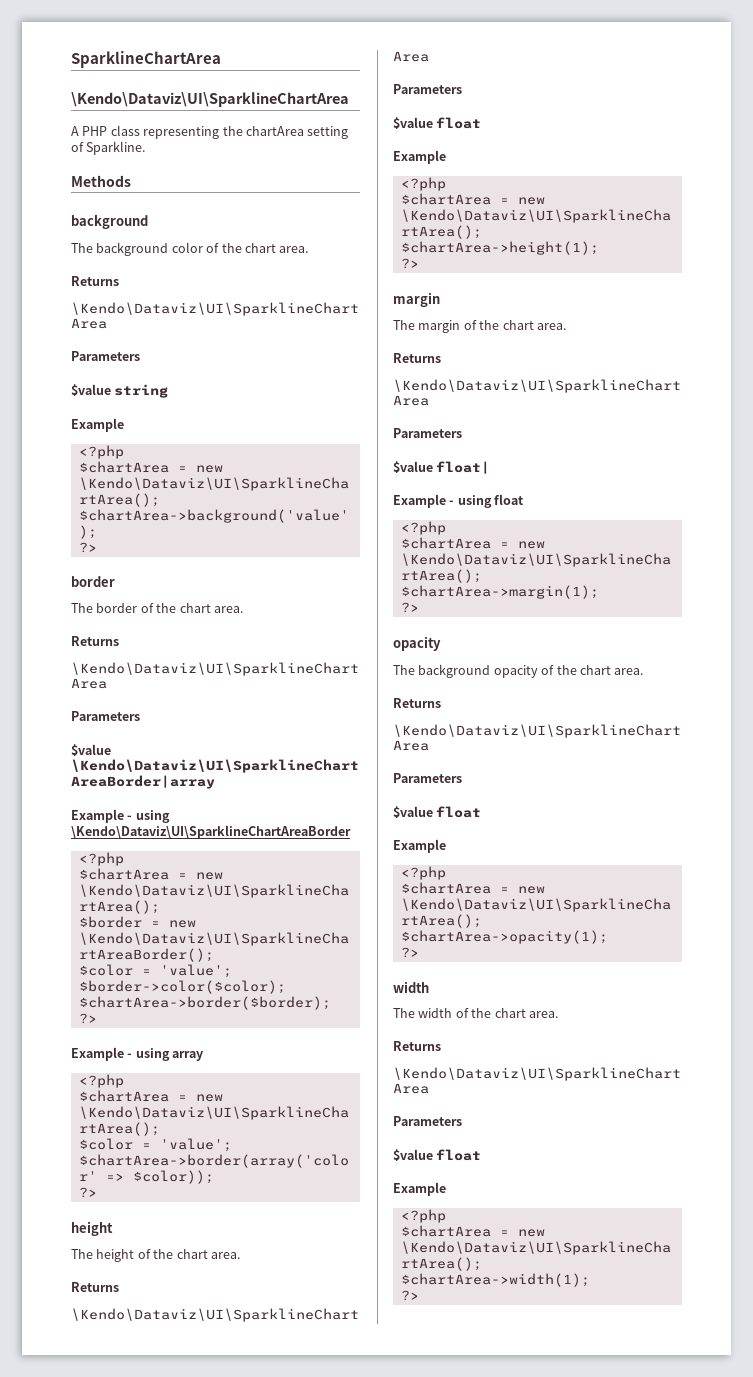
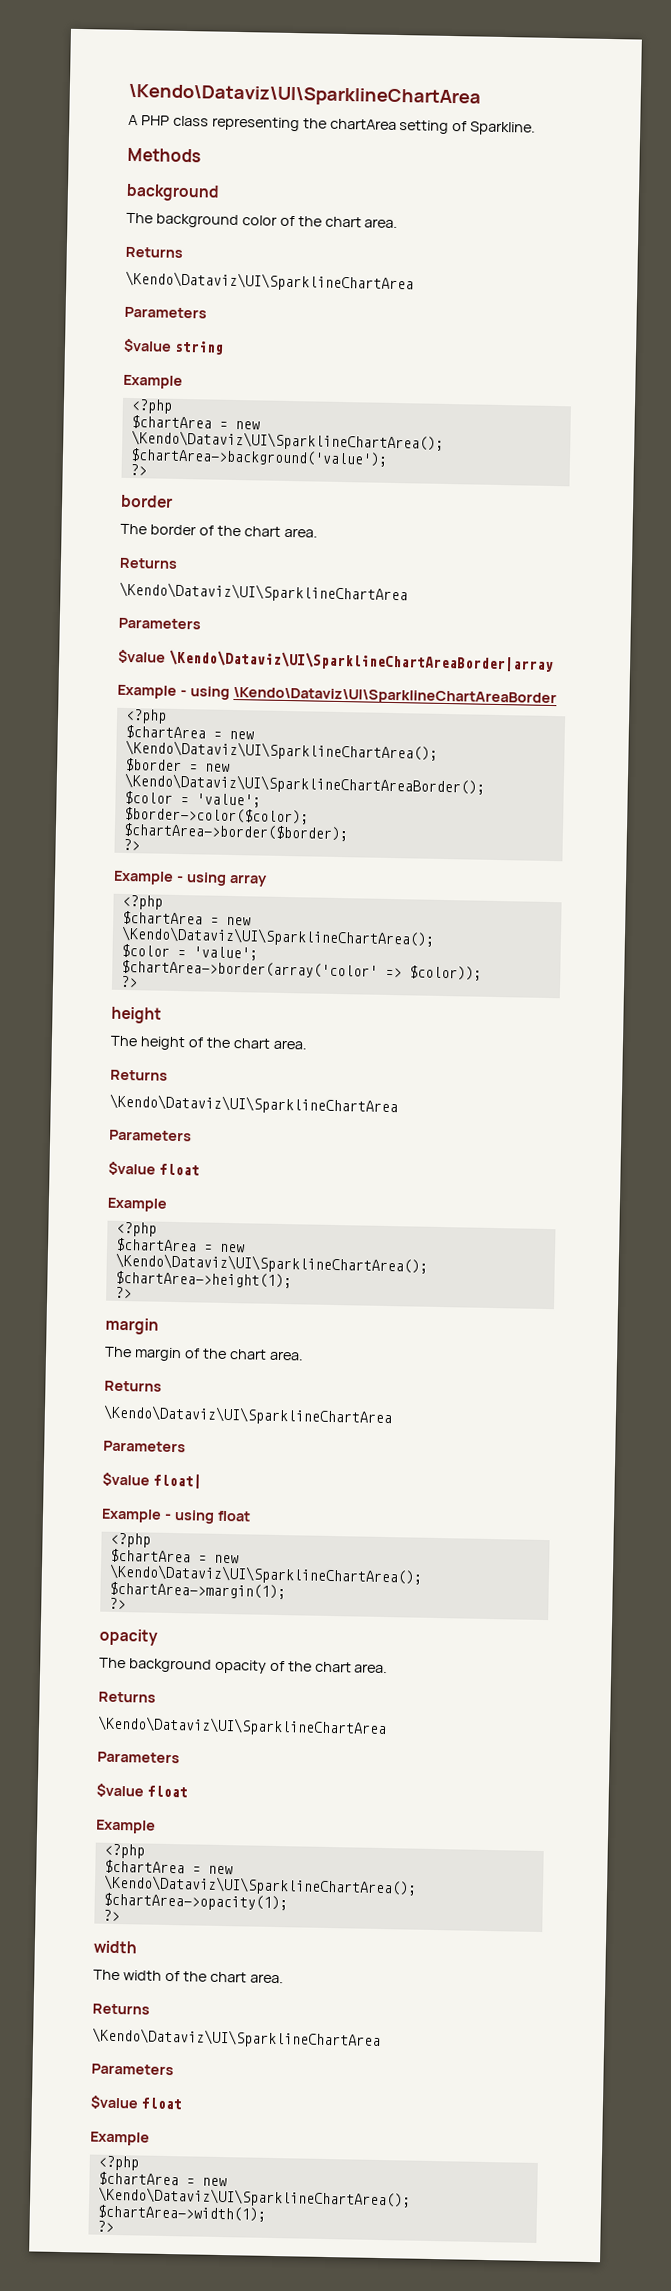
[71,51,221,68] SparklineChartArea // -> (128, 95) none

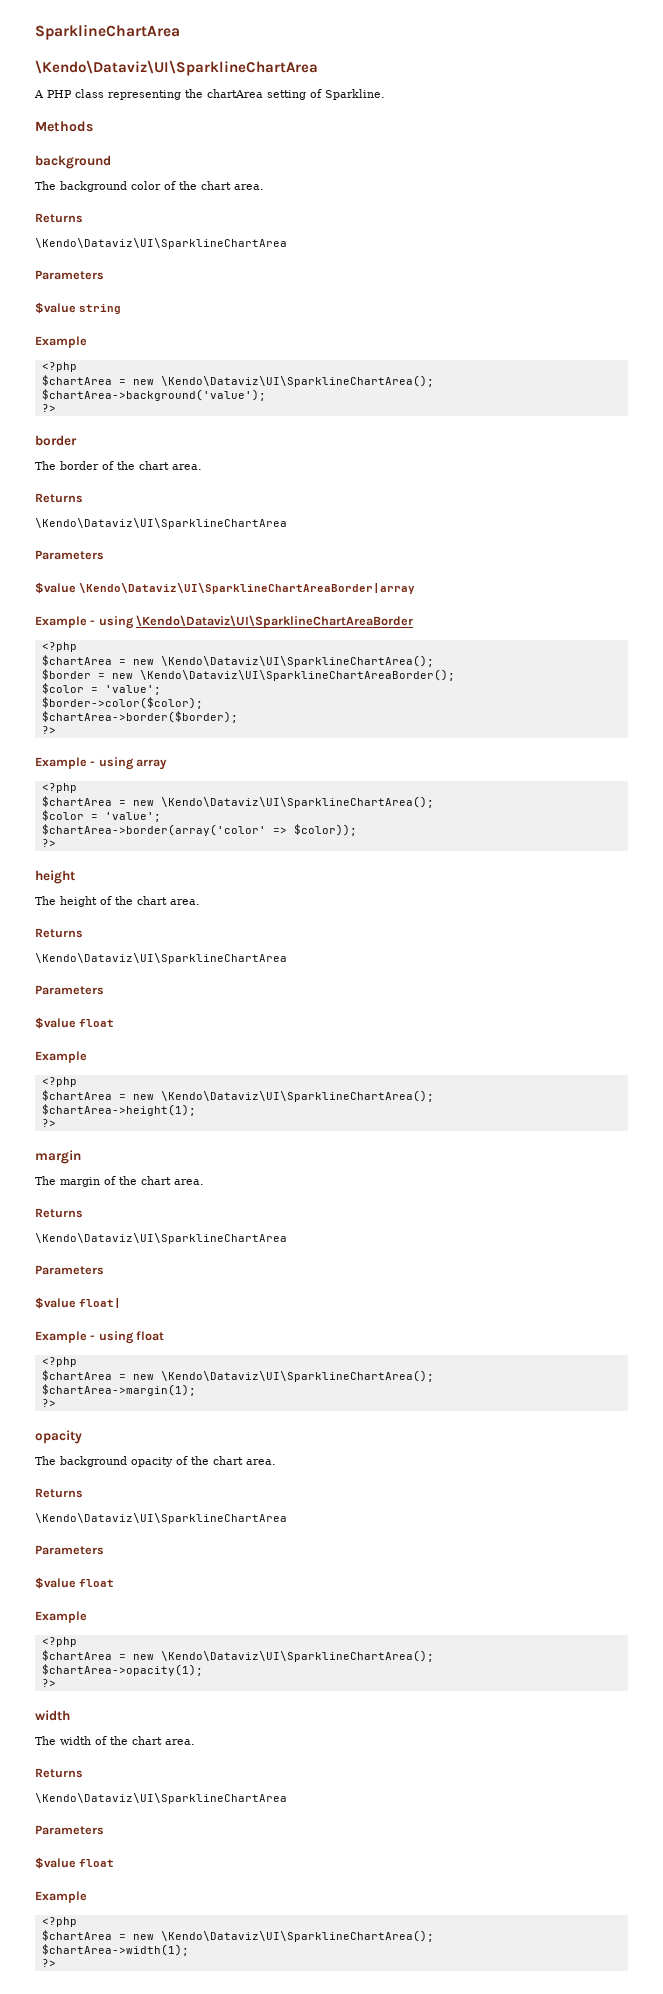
(128, 95) none -> [35,24,180,40] SparklineChartArea //

